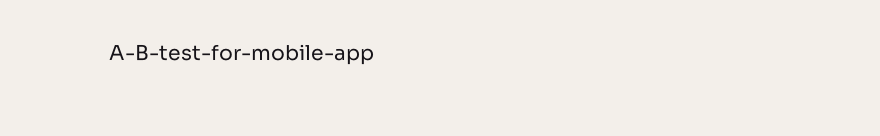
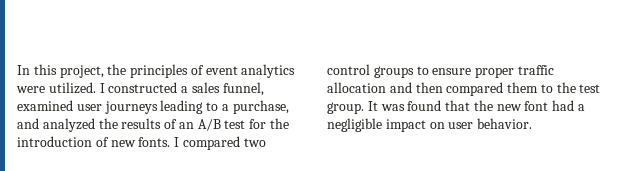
[109,44,374,65] A-B-test-for-mobile-app -> [17,64,296,78] [16,82,264,96] [17,100,289,114] [17,118,290,132] [17,136,266,150] [327,64,554,78] [327,82,601,96] [327,100,586,114] [327,118,533,132] In this project, the principles of event analytics were utilized. I constructed a sales funnel, examined user journeys leading to a purchase, and analyzed the results of an A/B test for the introduction of new fonts. I compared two control groups to ensure proper traffic allocation and then compared them to the test group. It was found that the new font had a negligible impact on user behavior.

